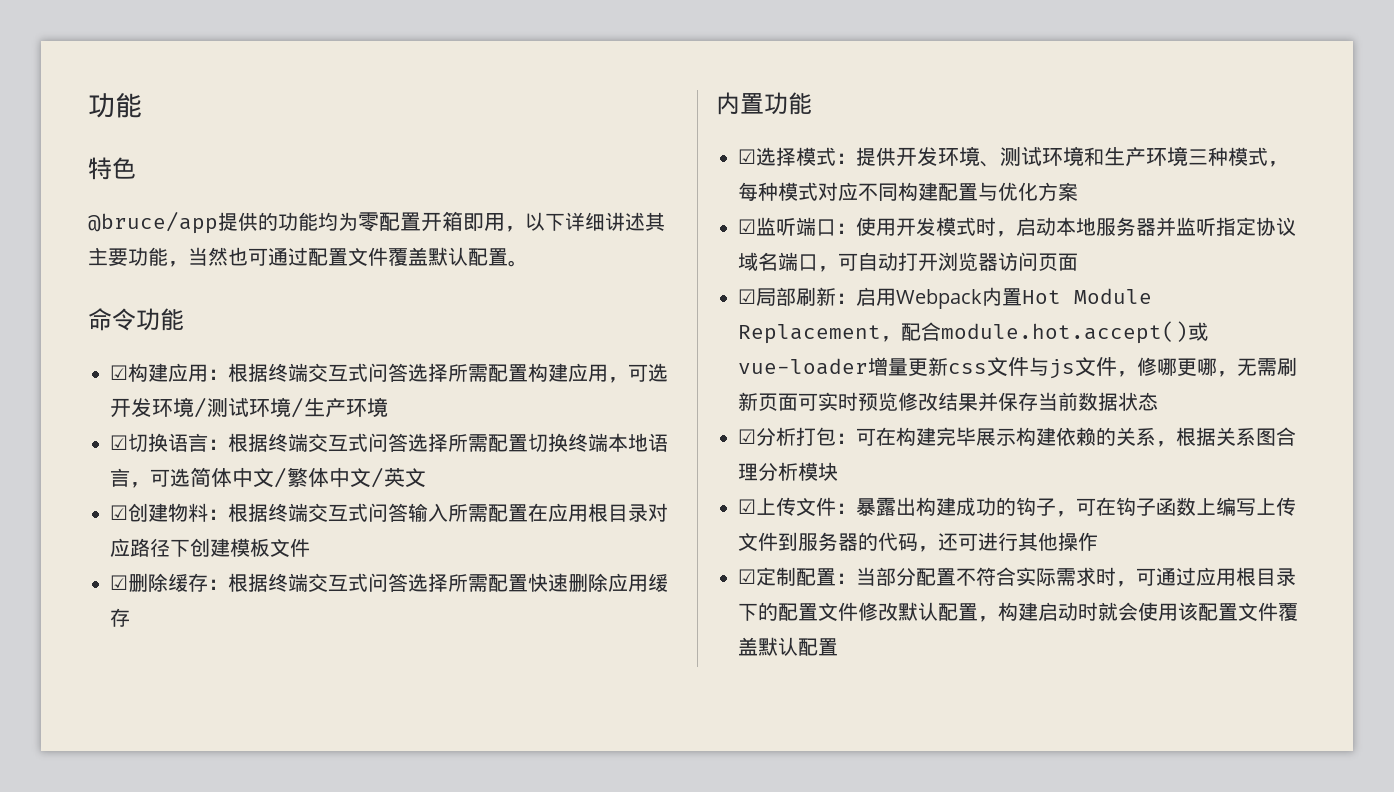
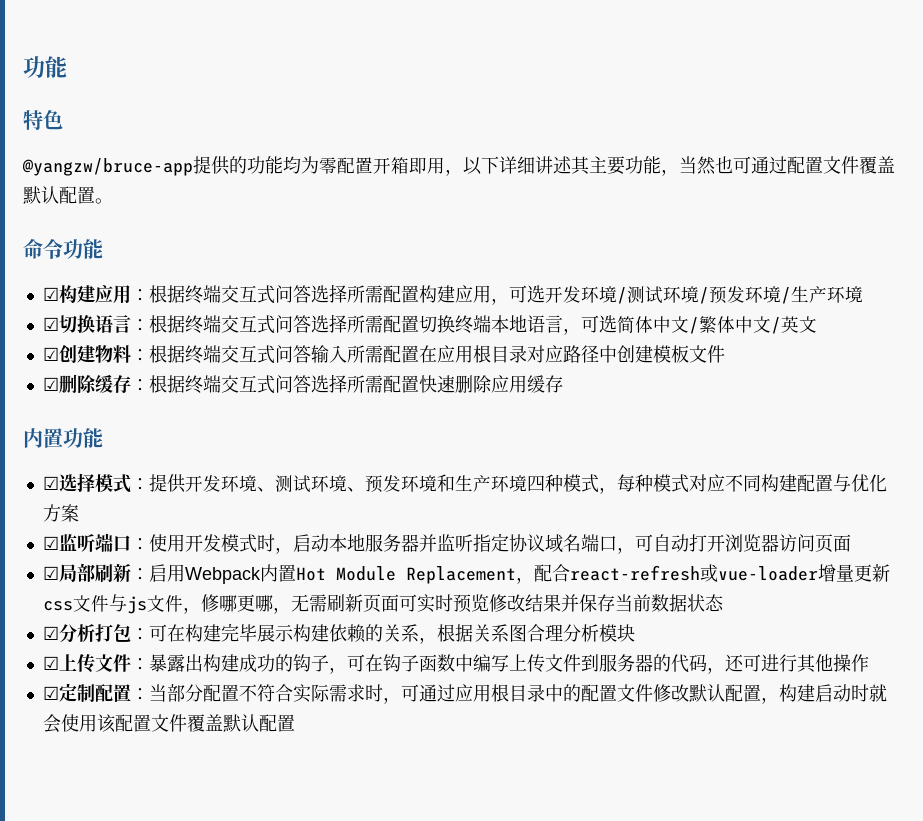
[88,211,218,234] @bruce/app -> [22,158,193,176] @yangzw/bruce-app
(304, 407) none -> [708,286,791,304] 预发环境/
[170,539,190,557] 下 -> [598,345,617,363] 中
(1084, 156) none -> [346,475,437,493] 、预发环境
[1188,149,1208,165] 三 -> [526,475,545,492] 四
[941,321,1188,344] module.hot.accept() -> [569,565,700,581] react-refresh
[1196,498,1216,515] 上 -> [454,654,473,672] 中
[738,603,758,621] 下 -> [544,684,563,702] 中

